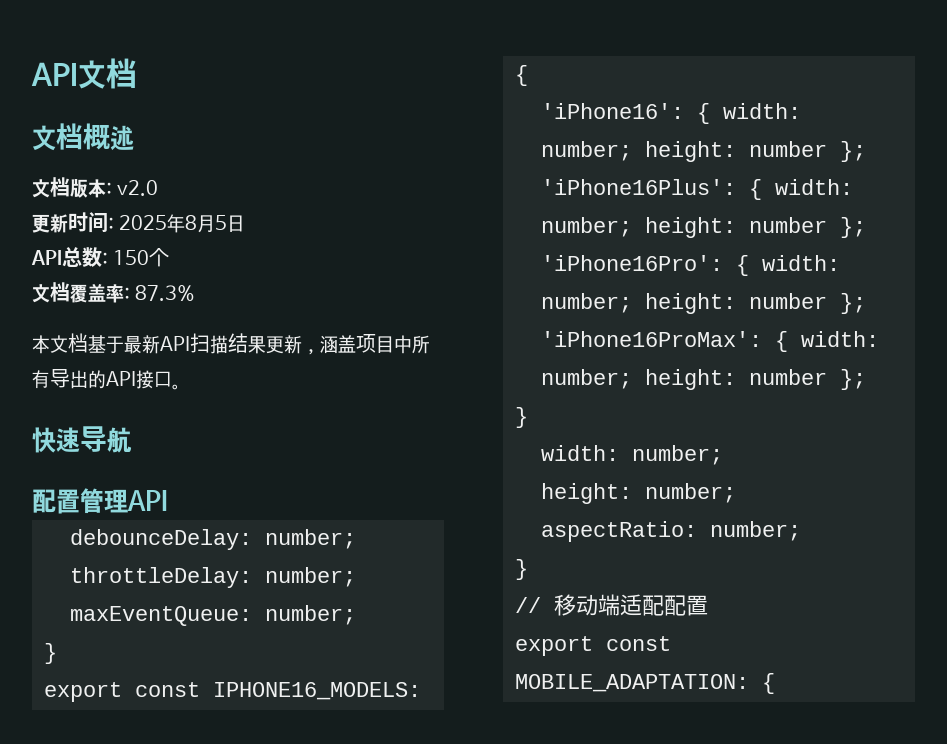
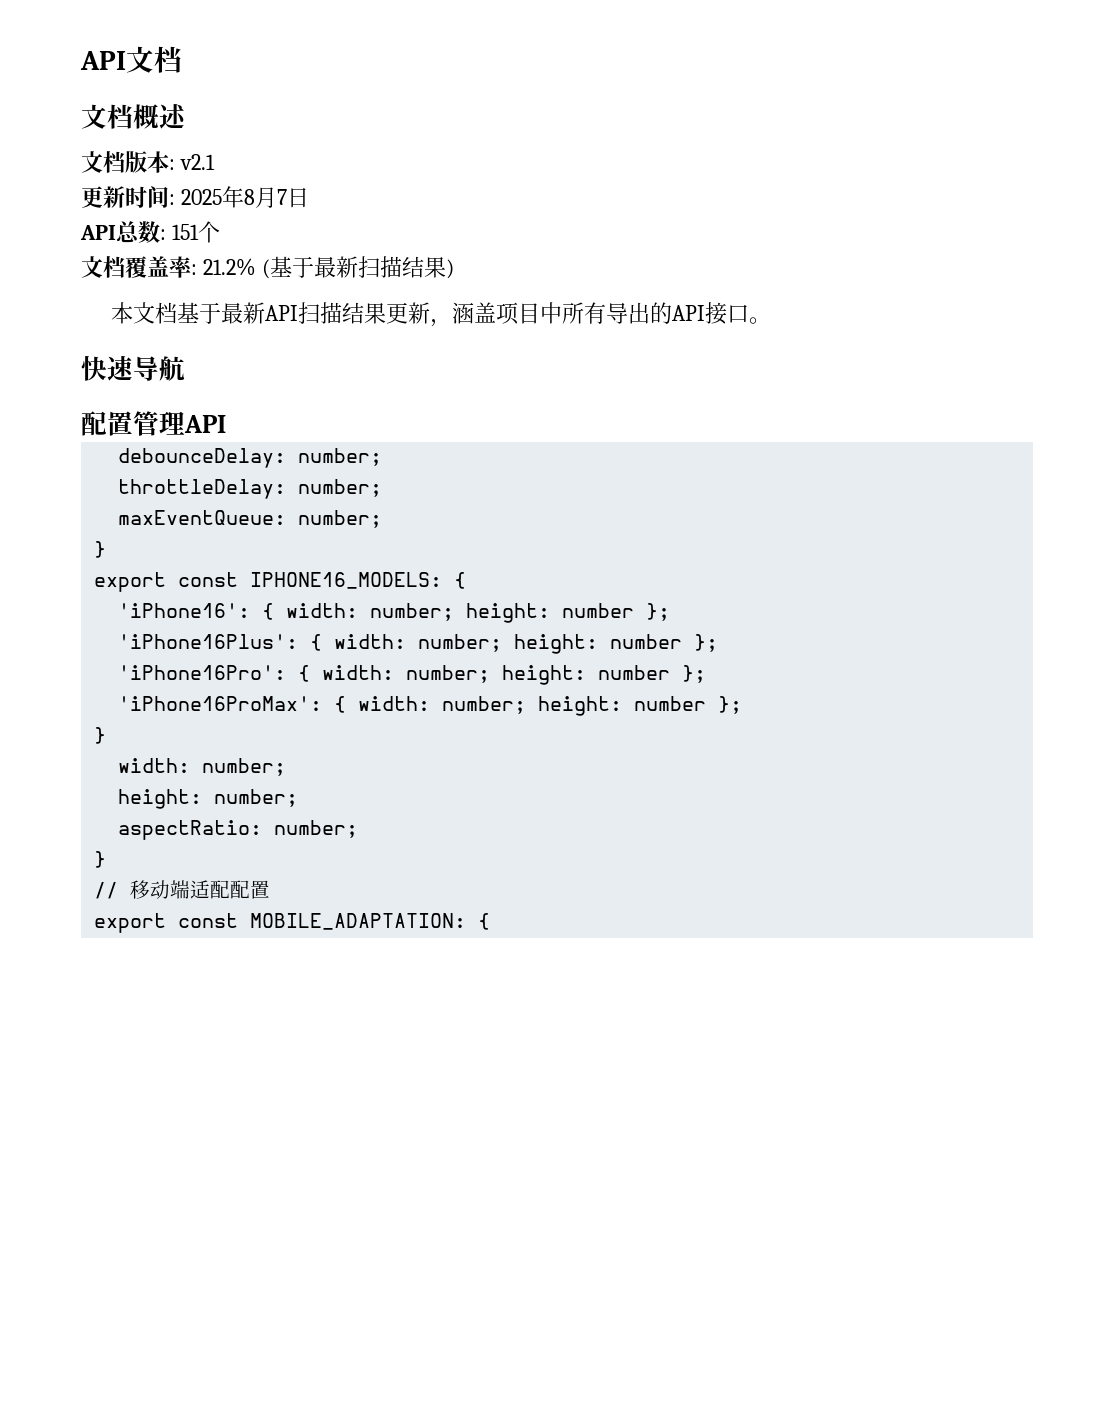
[117,180,159,196] v2.0 -> [179,154,215,170] v2.1
[215,215,228,230] 5 -> [276,189,287,205] 7
[113,250,150,265] 150 -> [171,224,199,240] 151
[135,285,196,301] 87.3% -> [202,256,454,279] 21.2% (基于最新扫描结果)

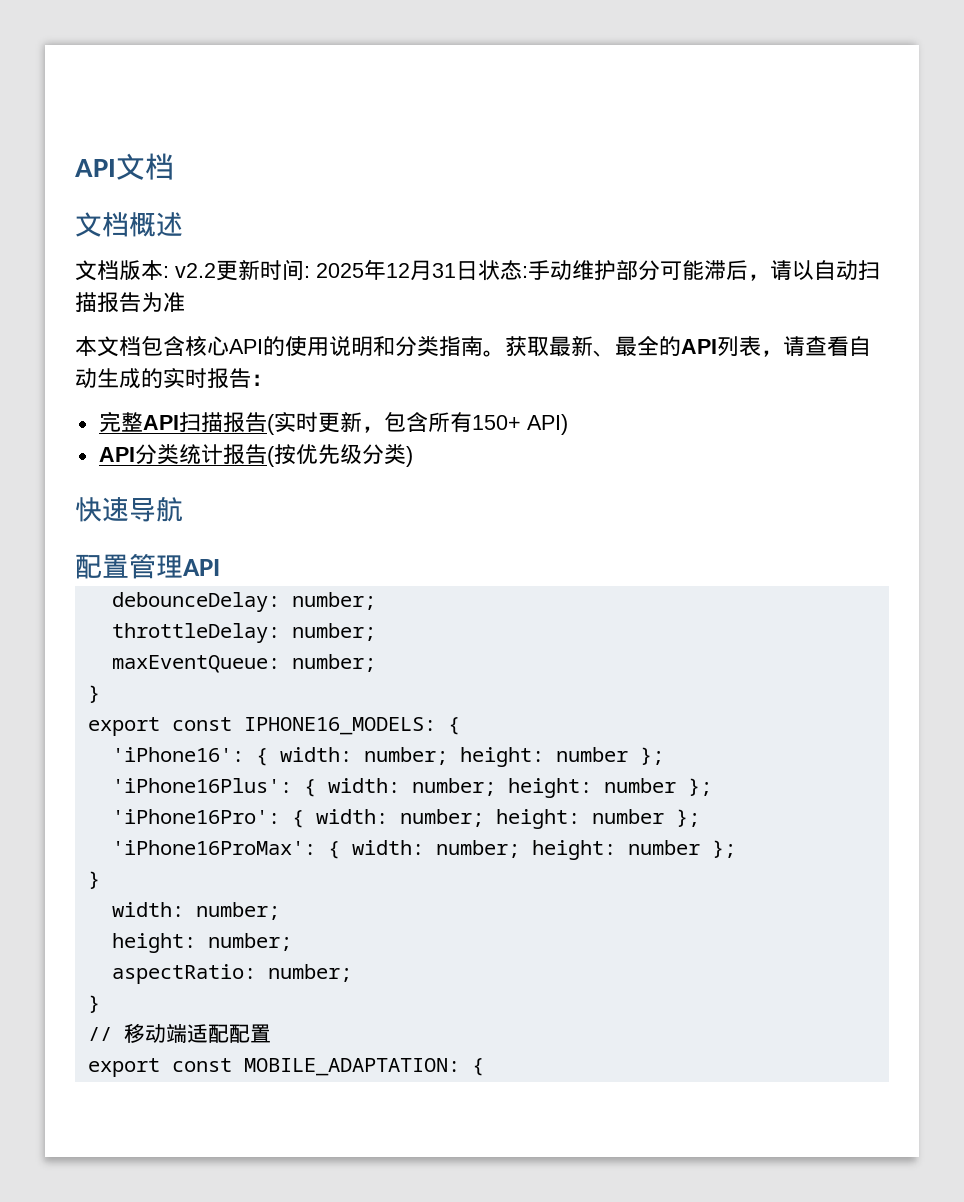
[179,154,215,170] v2.1 // -> [175,263,216,278] v2.2
[243,187,309,208] [80,221,220,243] [81,256,454,279] [110,302,771,327] 8月7日 // API总数: 151个 // 文档覆盖率: 21.2% (基于最新扫描结果) // 本文档基于最新API扫描结果更新，涵盖项目中所有导出的API接口。 -> [386,260,880,281] [75,292,185,313] [75,336,871,357] [75,368,273,389] [98,411,568,435] [98,444,413,467] 12月31日状态:手动维护部分可能滞后，请以自动扫描报告为准 // 本文档包含核心API的使用说明和分类指南。获取最新、最全的API列表，请查看自动生成的实时报告： // 完整API扫描报告(实时更新，包含所有150+ API) // API分类统计报告(按优先级分类)

